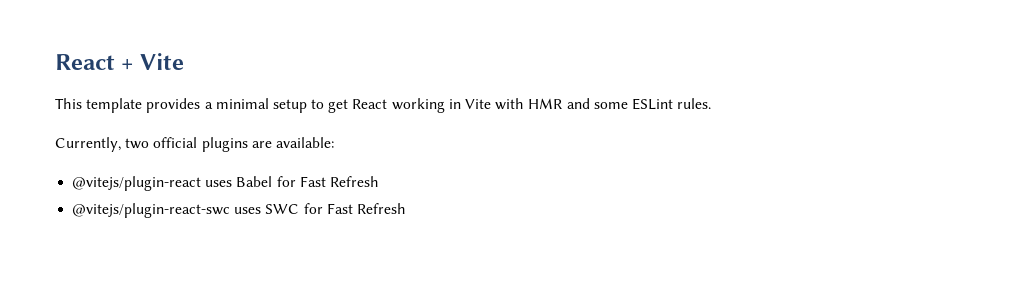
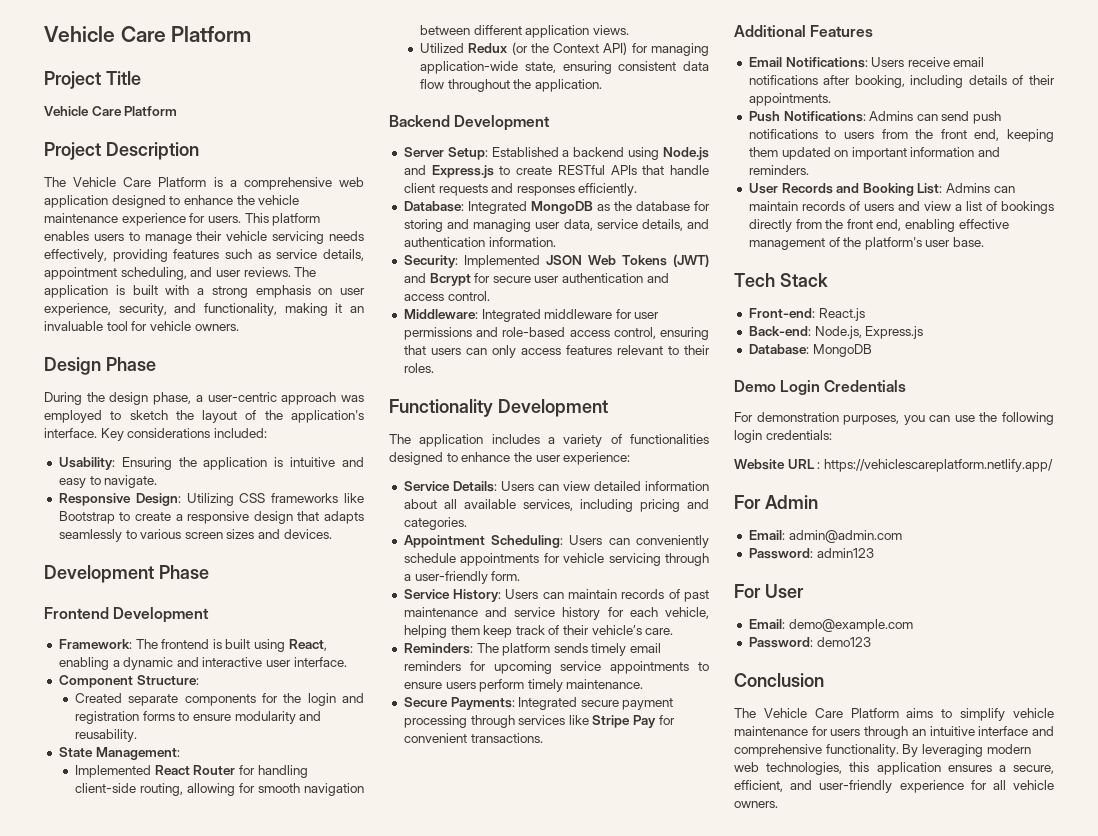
[55,53,184,70] [55,98,712,113] [55,137,334,152] [72,176,379,191] [72,203,406,218] React + Vite // This template provides a minimal setup to get React working in Vite with HMR and some ESLint rules. // Currently, two official plugins are available: // @vitejs/plugin-react uses Babel for Fast Refresh // @vitejs/plugin-react-swc uses SWC for Fast Refresh -> [44,26,252,42] [44,71,141,89] [44,106,178,116] [44,142,199,160] [44,177,364,190] [44,195,300,208] [44,213,321,226] [44,231,364,244] [44,249,364,262] [44,267,317,280] [44,285,365,298] [44,303,364,316] [44,321,239,331] [44,357,156,375] [44,392,365,405] [44,410,364,423] [44,428,267,441] [58,457,364,470] [58,475,158,488] [58,493,364,506] [58,511,365,524] [58,529,332,542] [44,565,209,583] [44,607,210,623] [58,639,327,652] [58,657,347,670] [58,675,199,688] [75,693,364,706] [75,711,322,724] [75,729,138,742] [58,747,180,760] [75,765,308,778] [75,783,364,796] [420,25,630,38] [420,42,709,56] [420,61,709,74] [420,79,603,92] [389,115,551,131] [403,147,709,160] [403,165,709,178] [403,183,638,196] [403,201,710,214] [403,219,709,232] [403,237,556,247] [403,254,709,268] [403,273,669,286] [403,291,490,301] [403,309,660,322] [403,327,709,340] [403,345,710,358] [403,363,434,373] [389,399,608,417] [389,434,709,447] [389,452,631,465] [403,481,709,492] [403,499,709,512] [403,517,467,530] [403,535,709,548] [403,553,709,566] [403,571,521,584] [403,589,709,602] [403,607,709,620] [403,625,674,638] [403,643,662,656] [403,661,709,674] [403,679,644,692] [403,697,674,710] [403,715,675,728] [403,733,543,743] [734,25,874,37] [748,57,985,68] [748,75,1055,88] [748,93,831,106] [748,111,1002,124] [748,129,1054,142] [748,147,1001,160] [748,165,809,175] [748,183,1015,196] [748,201,1054,214] [748,219,1009,232] [748,237,985,250] [734,273,828,287] [748,308,865,321] [748,326,924,339] [748,344,872,357] [734,380,907,395] [734,412,1054,425] [734,430,832,443] [734,459,1053,472] [734,495,818,509] [748,530,902,543] [748,548,874,559] [734,584,804,598] [748,619,913,632] [748,637,871,648] [734,673,824,687] [734,708,1054,721] [734,726,1054,739] [734,744,1031,757] [734,762,1054,775] [734,780,1054,793] [734,801,778,808] Vehicle Care Platform // Project Title // Vehicle Care Platform // Project Description // The Vehicle Care Platform is a comprehensive web application designed to enhance the vehicle maintenance experience for users. This platform enables users to manage their vehicle servicing needs effectively, providing features such as service details, appointment scheduling, and user reviews. The application is built with a strong emphasis on user experience, security, and functionality, making it an invaluable tool for vehicle owners. // Design Phase // During the design phase, a user-centric approach was employed to sketch the layout of the application's interface. Key considerations included: // Usability: Ensuring the application is intuitive and easy to navigate. // Responsive Design: Utilizing CSS frameworks like Bootstrap to create a responsive design that adapts seamlessly to various screen sizes and devices. // Development Phase // Frontend Development // Framework: The frontend is built using React, enabling a dynamic and interactive user interface. // Component Structure: // Created separate components for the login and registration forms to ensure modularity and reusability. // State Management: // Implemented React Router for handling client-side routing, allowing for smooth navigation between different application views. // Utilized Redux (or the Context API) for managing application-wide state, ensuring consistent data flow throughout the application. // Backend Development // Server Setup: Established a backend using Node.js and Express.js to create RESTful APIs that handle client requests and responses efficiently. // Database: Integrated MongoDB as the database for storing and managing user data, service details, and authentication information. // Security: Implemented JSON Web Tokens (JWT) and Bcrypt for secure user authentication and access control. // Middleware: Integrated middleware for user permissions and role-based access control, ensuring that users can only access features relevant to their roles. // Functionality Development // The application includes a variety of functionalities designed to enhance the user experience: // Service Details: Users can view detailed information about all available services, including pricing and categories. // Appointment Scheduling: Users can conveniently schedule appointments for vehicle servicing through a user-friendly form. // Service History: Users can maintain records of past maintenance and service history for each vehicle, helping them keep track of their vehicle’s care. // Reminders: The platform sends timely email reminders for upcoming service appointments to ensure users perform timely maintenance. // Secure Payments: Integrated secure payment processing through services like Stripe Pay for convenient transactions. // Additional Features // Email Notifications: Users receive email notifications after booking, including details of their appointments. // Push Notifications: Admins can send push notifications to users from the front end, keeping them updated on important information and reminders. // User Records and Booking List: Admins can maintain records of users and view a list of bookings directly from the front end, enabling effective management of the platform's user base. // Tech Stack // Front-end: React.js // Back-end: Node.js, Express.js // Database: MongoDB // Demo Login Credentials // For demonstration purposes, you can use the following login credentials: // Website URL : https://vehiclescareplatform.netlify.app/ // For Admin // Email: admin@admin.com // Password: admin123 // For User // Email: demo@example.com // Password: demo123 // Conclusion // The Vehicle Care Platform aims to simplify vehicle maintenance for users through an intuitive interface and comprehensive functionality. By leveraging modern web technologies, this application ensures a secure, efficient, and user-friendly experience for all vehicle owners.

